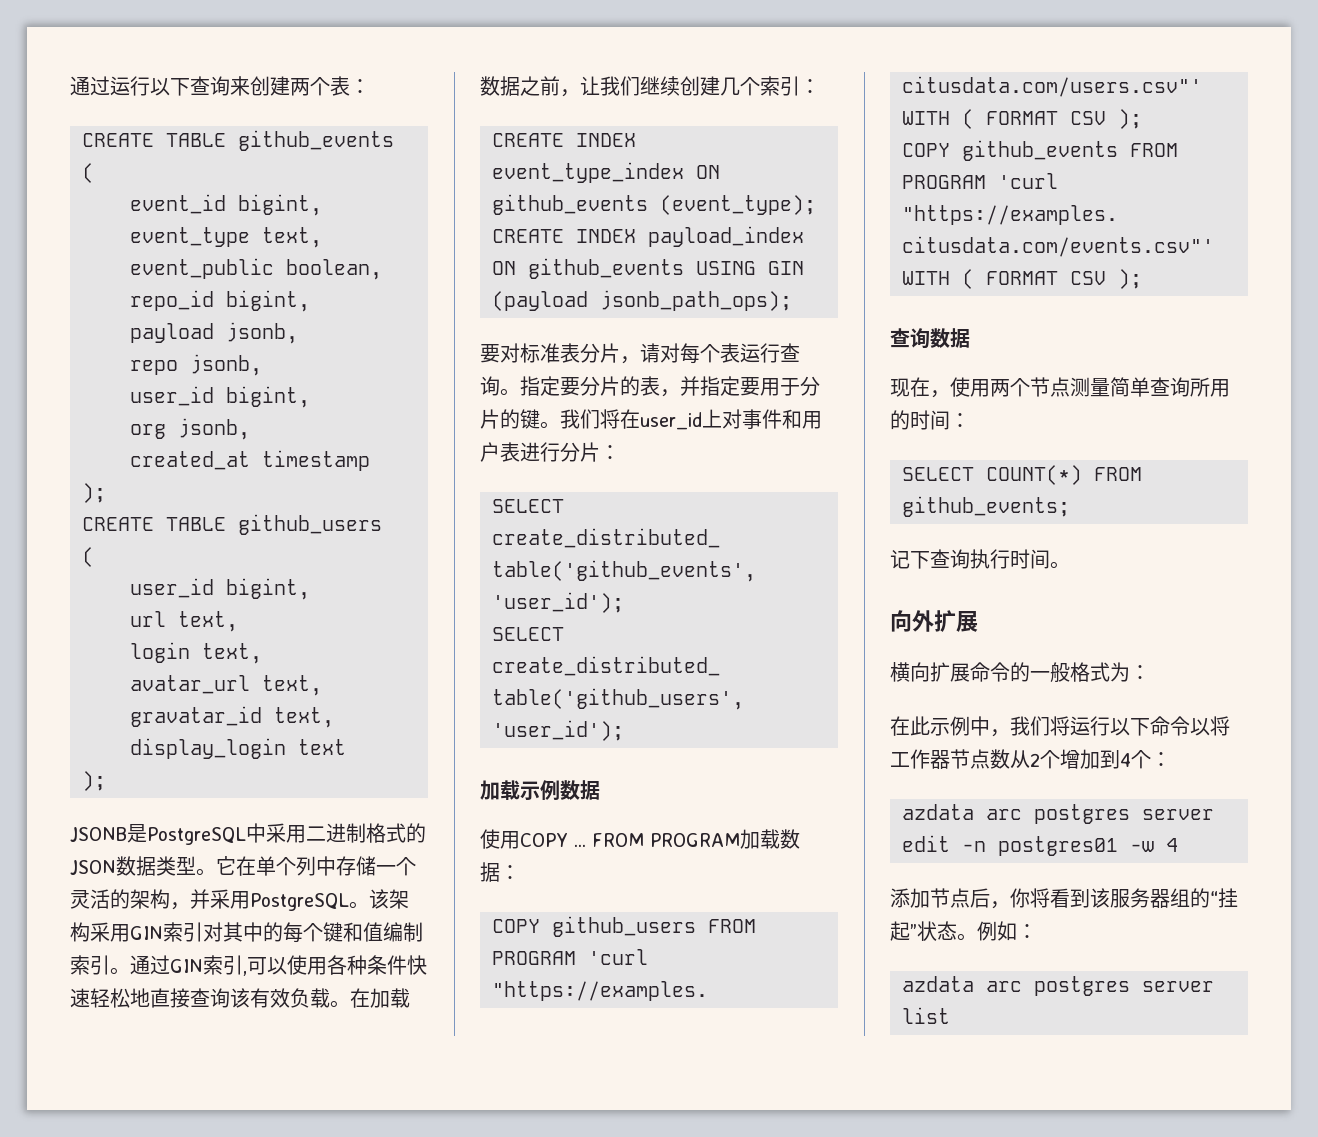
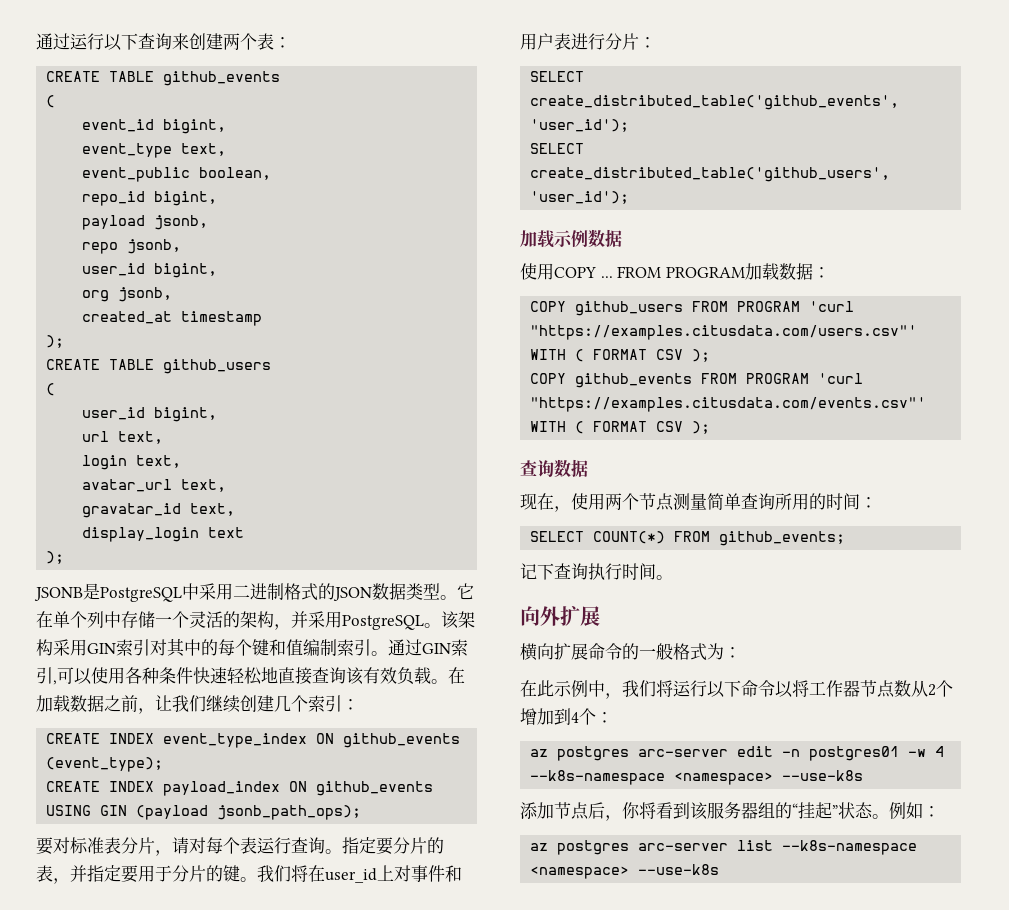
[902,804,1214,824] azdata arc postgres server -> [530,746,729,761] az postgres arc-server
(1178, 845) none -> [530,770,864,785] --k8s-namespace <namespace> --use-k8s
[902,976,1214,996] [902,1007,950,1024] azdata arc postgres server list -> [530,840,918,855] [530,864,720,879] az postgres arc-server list --k8s-namespace <namespace> --use-k8s

